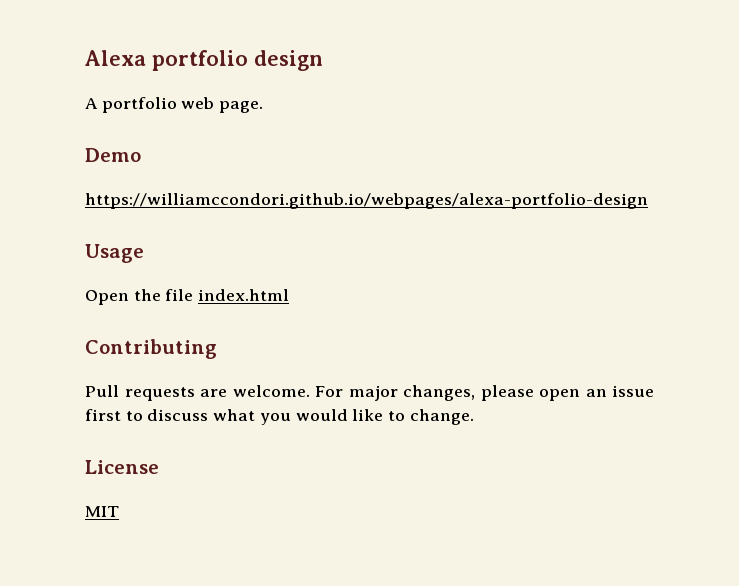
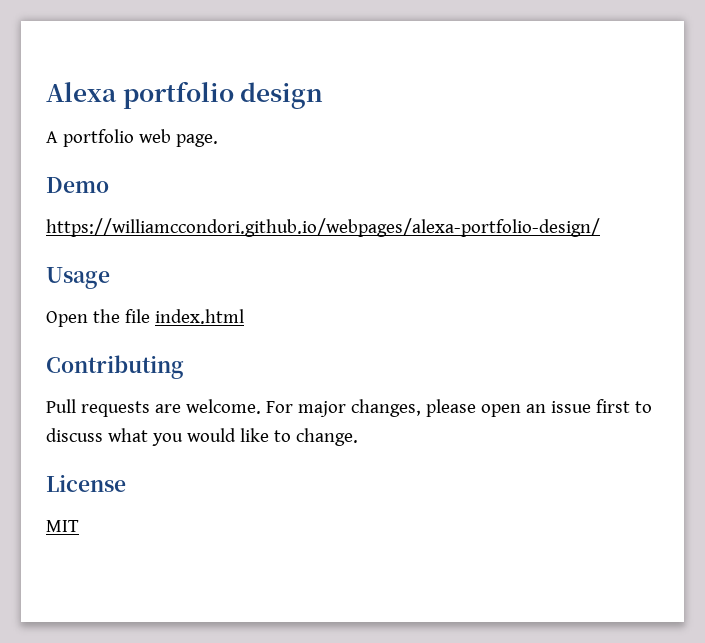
[85,193,648,209] https://williamccondori.github.io/webpages/alexa-portfolio-design -> [46,218,600,237] https://williamccondori.github.io/webpages/alexa-portfolio-design/

